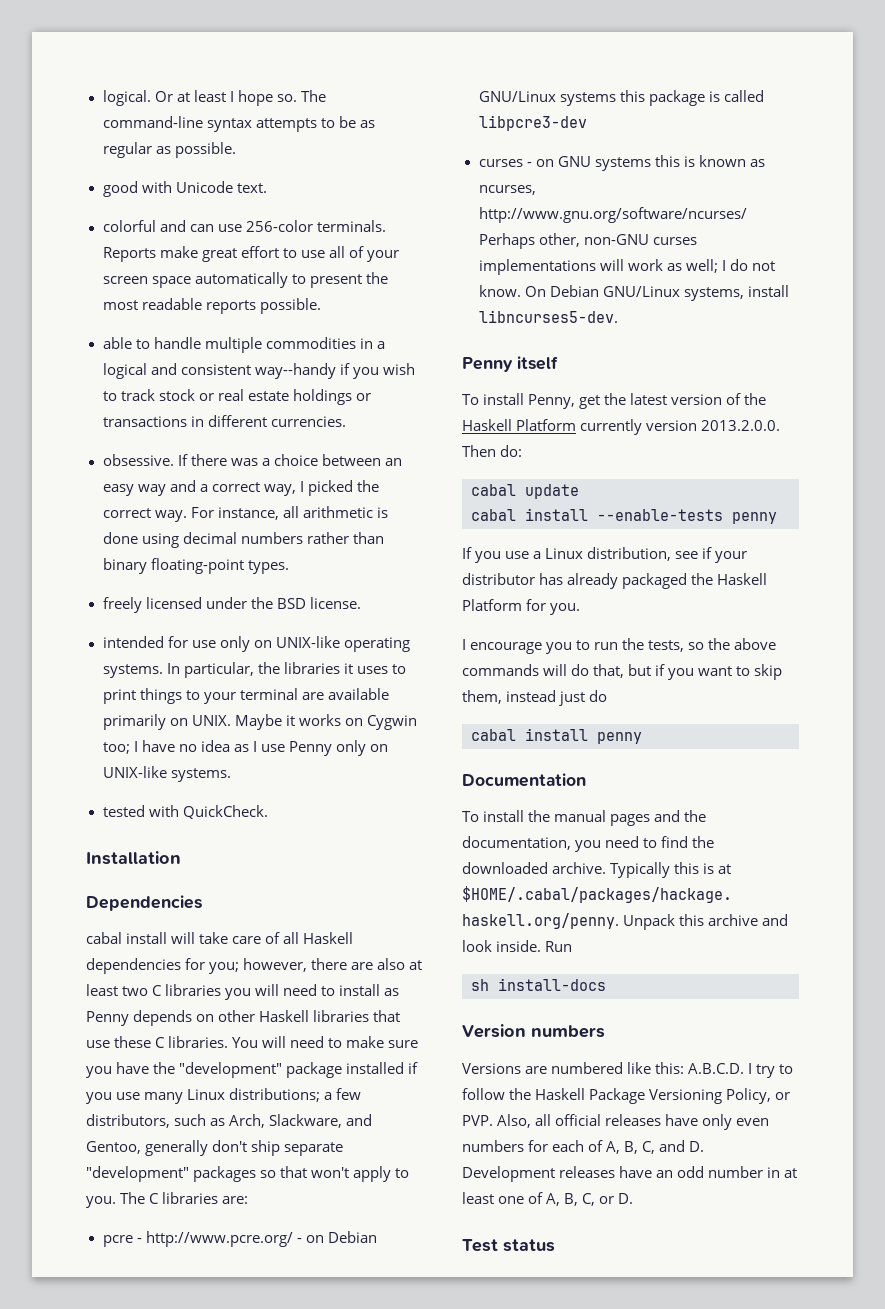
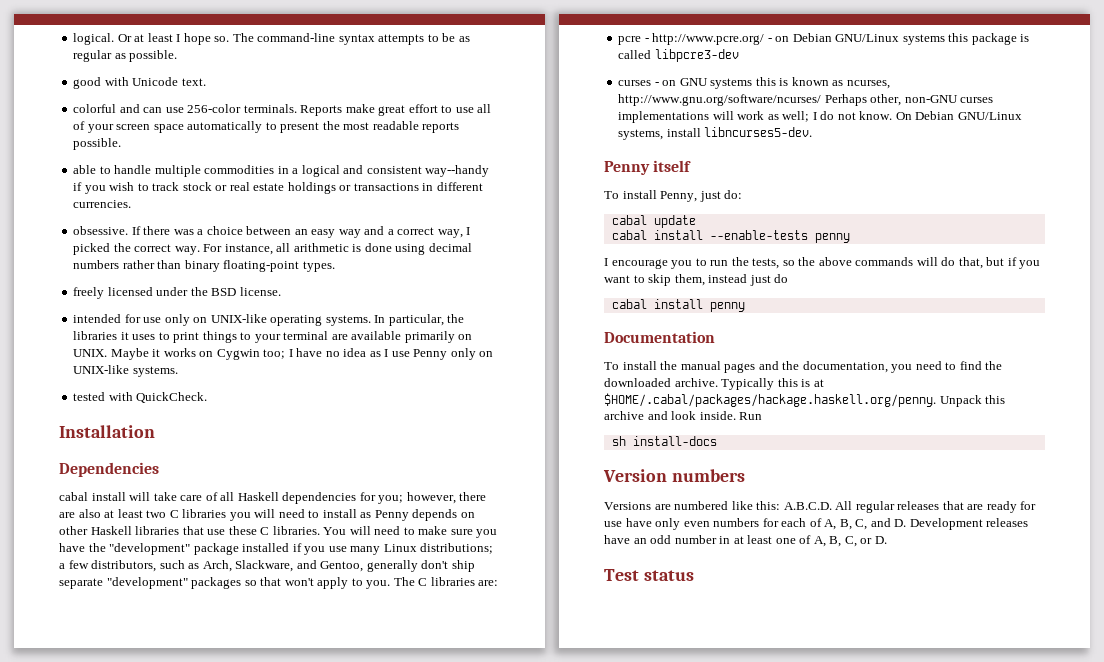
[579,393,767,409] [462,419,781,435] [462,445,496,457] get the latest version of the Haskell Platform currently version 2013.2.0.0. Then -> [699,191,721,202] just
[462,547,748,563] [462,573,768,589] [462,599,581,615] // If you use a Linux distribution, see if your distributor has already packaged the Haskell Platform for you. -> (850, 238) none
[748,1063,794,1078] [462,1088,791,1104] [462,1114,662,1128] I try to follow the Haskell Package Versioning Policy, or PVP. Also, all official releases -> [835,501,1037,513] [604,521,622,527] All regular releases that are ready for use

